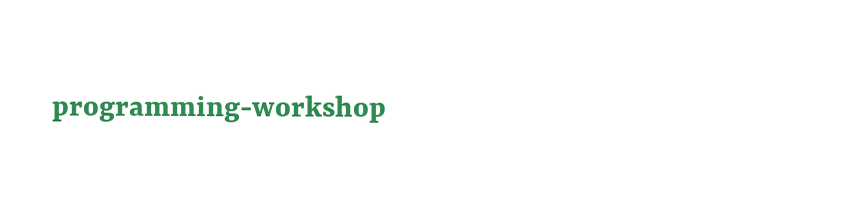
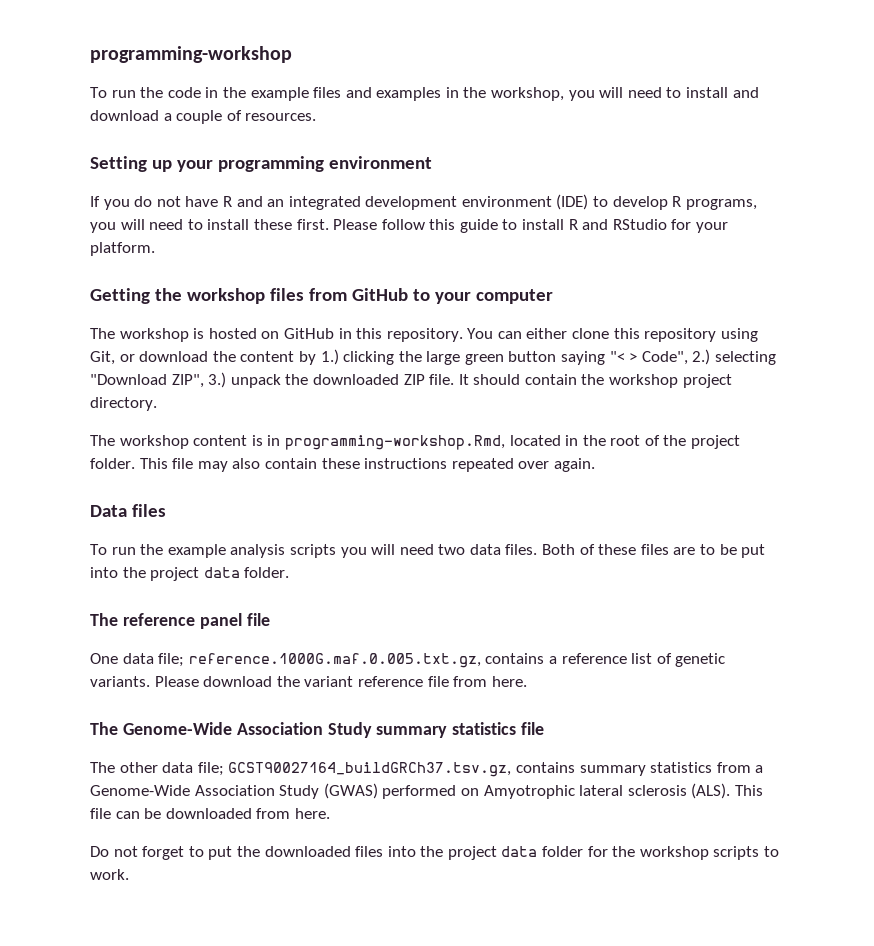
(387, 108) none -> [90,87,759,101] [90,110,317,124] [90,156,432,172] [90,194,757,210] [90,219,729,233] [90,242,155,256] [90,288,553,304] [90,328,758,342] [90,349,777,365] [90,372,732,388] [90,397,157,411] [90,435,741,450] [90,458,595,472] [90,504,166,517] [90,544,766,558] [90,567,290,581] [90,613,270,629] [90,653,726,668] [90,676,527,687] [90,722,545,738] [90,762,764,777] [90,783,763,799] [90,808,330,819] [90,846,780,860] [90,869,129,880] // To run the code in the example files and examples in the workshop, you will need to install and download a couple of resources. // Setting up your programming environment // If you do not have R and an integrated development environment (IDE) to develop R programs, you will need to install these first. Please follow this guide to install R and RStudio for your platform. // Getting the workshop files from GitHub to your computer // The workshop is hosted on GitHub in this repository. You can either clone this repository using Git, or download the content by 1.) clicking the large green button saying "< > Code", 2.) selecting "Download ZIP", 3.) unpack the downloaded ZIP file. It should contain the workshop project directory. // The workshop content is in programming-workshop.Rmd, located in the root of the project folder. This file may also contain these instructions repeated over again. // Data files // To run the example analysis scripts you will need two data files. Both of these files are to be put into the project data folder. // The reference panel file // One data file; reference.1000G.maf.0.005.txt.gz, contains a reference list of genetic variants. Please download the variant reference file from here. // The Genome-Wide Association Study summary statistics file // The other data file; GCST90027164_buildGRCh37.tsv.gz, contains summary statistics from a Genome-Wide Association Study (GWAS) performed on Amyotrophic lateral sclerosis (ALS). This file can be downloaded from here. // Do not forget to put the downloaded files into the project data folder for the workshop scripts to work.

